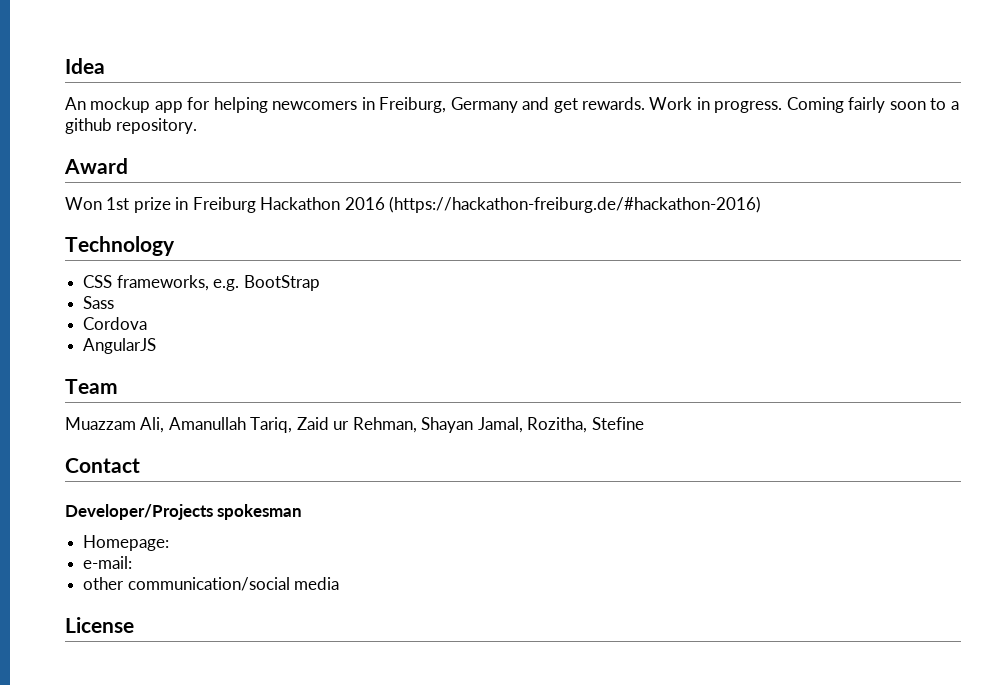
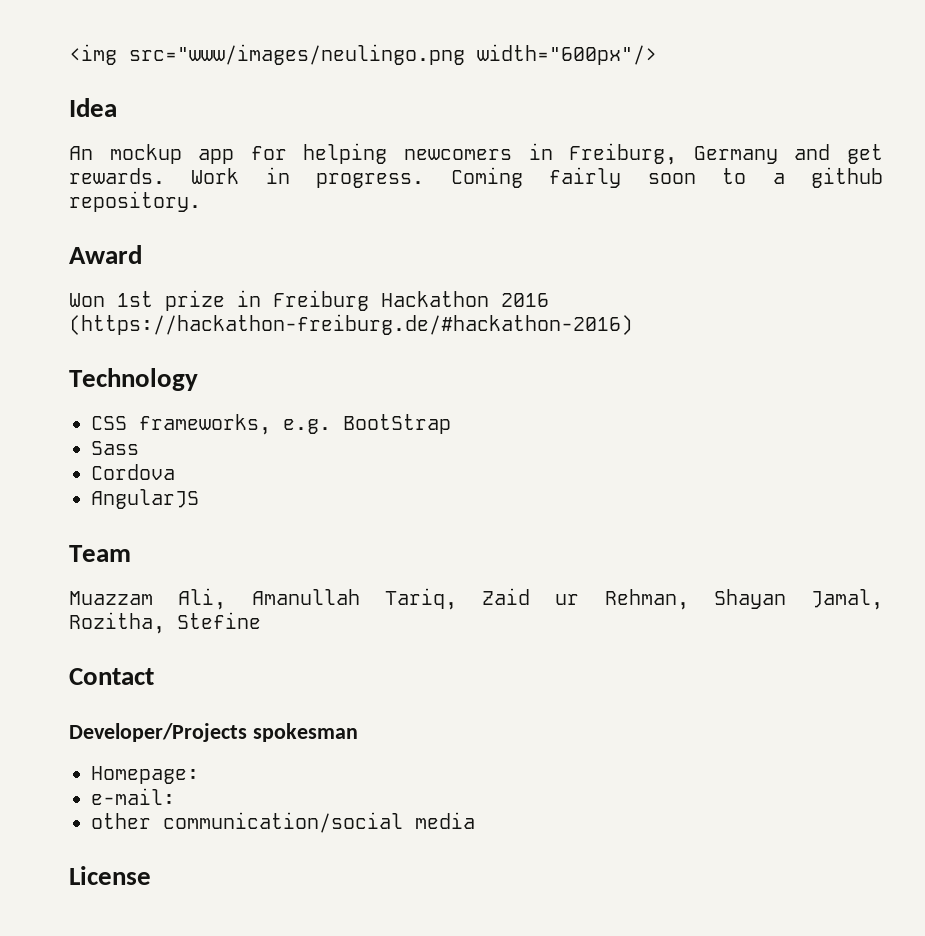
(65, 66) none -> [69,44,657,65] <img src="www/images/neulingo.png width="600px"/> //

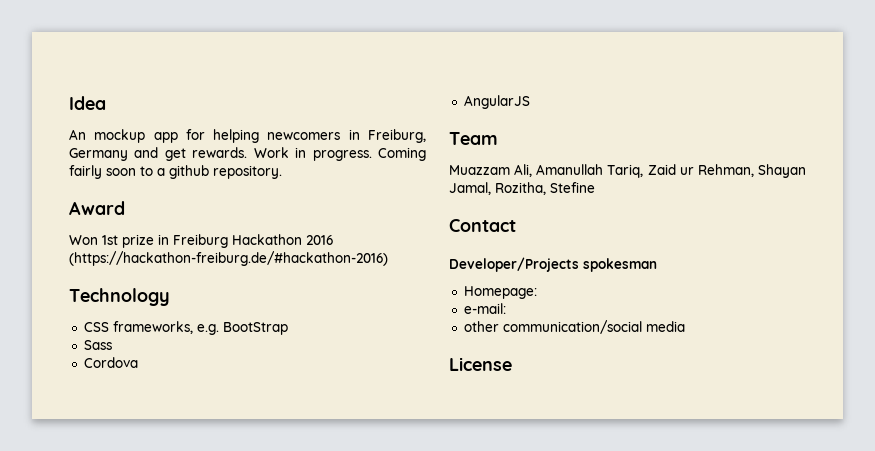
[69,44,657,65] <img src="www/images/neulingo.png width="600px"/> // -> (69, 103) none

